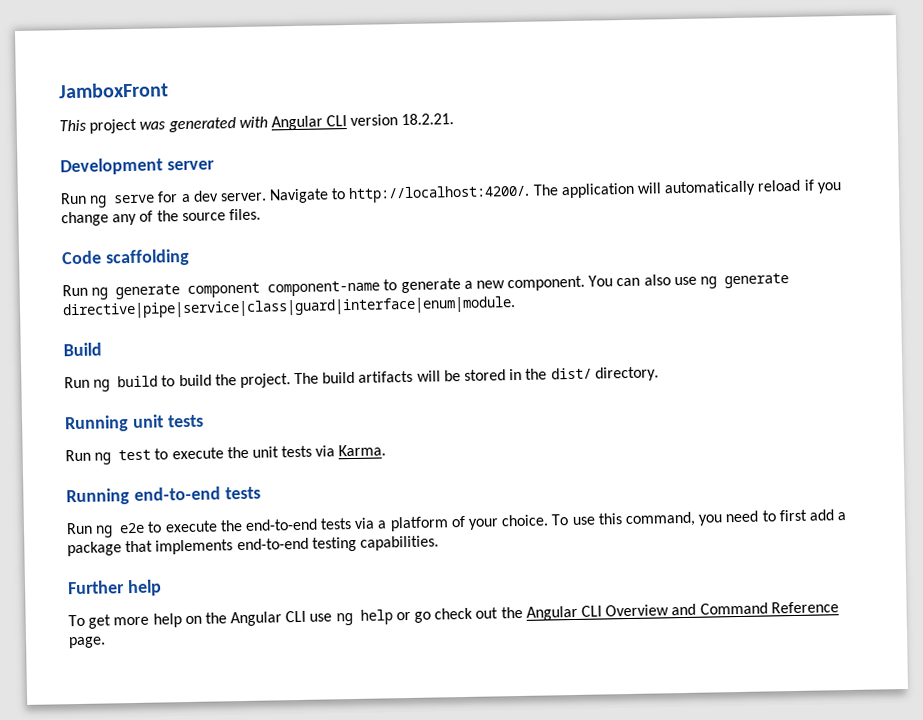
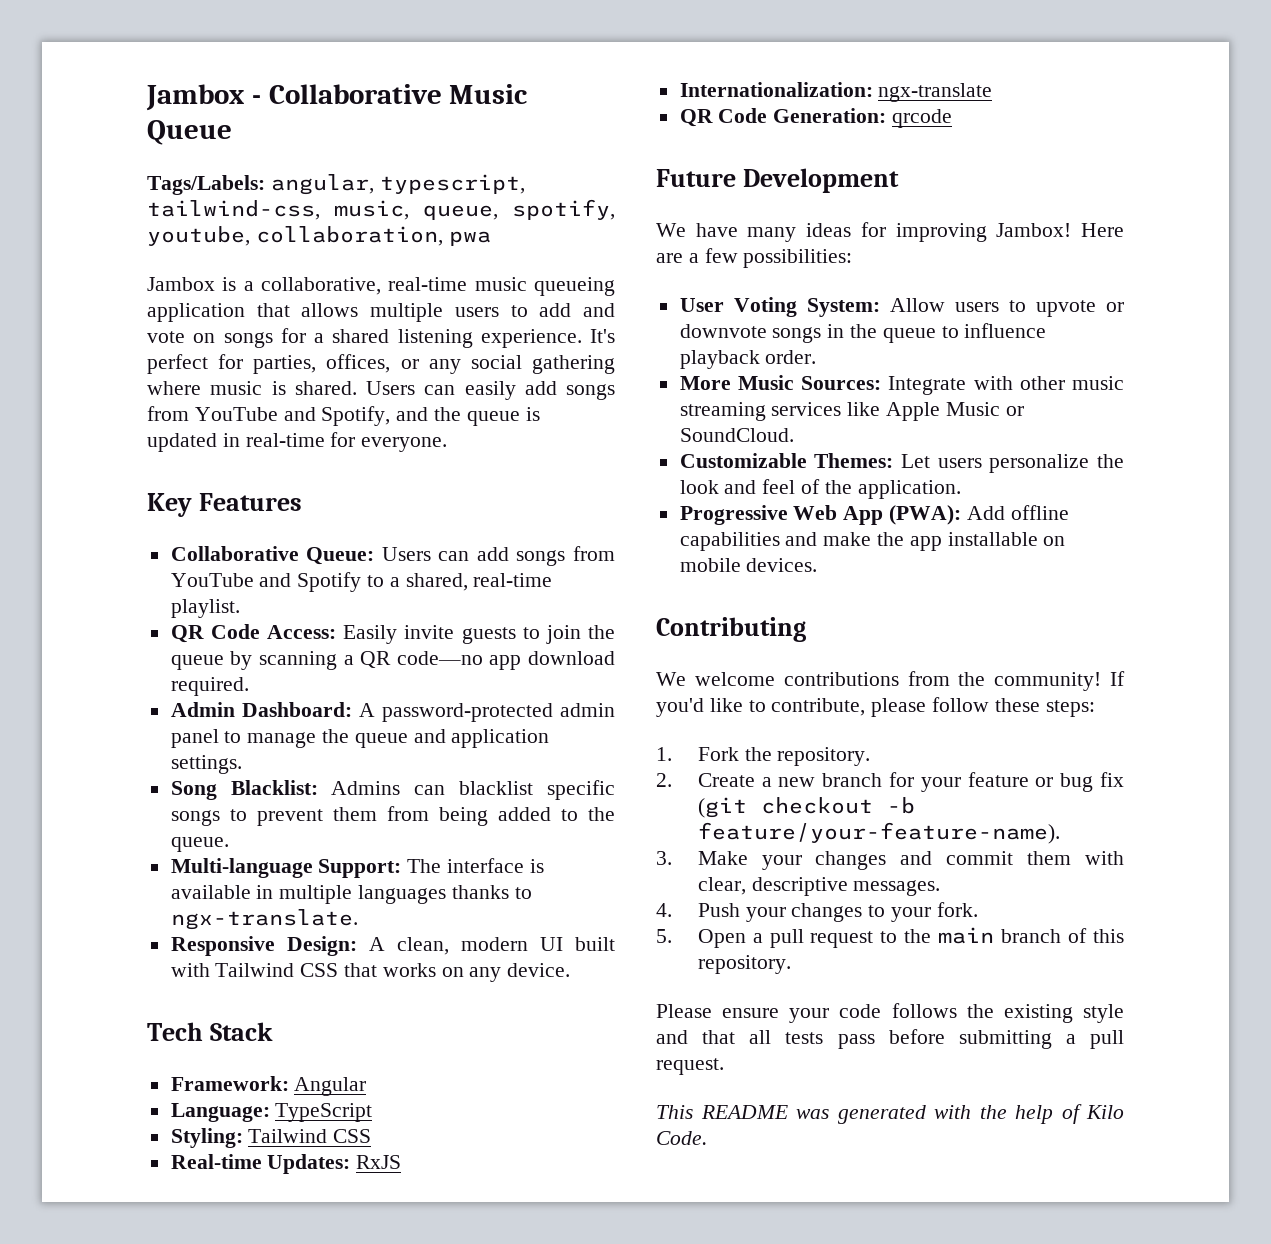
[58,82,169,99] JamboxFront -> [146,84,528,111] [147,120,232,145] [147,174,525,195] [147,199,615,220] [147,226,491,246] [147,277,615,296] [147,303,615,322] [147,328,615,348] [147,354,615,374] [147,381,615,400] [147,406,540,426] [147,432,448,452] [147,493,303,517] [170,546,615,566] [170,572,553,592] [170,599,240,618] [170,624,615,644] [170,651,615,670] [170,677,249,696] [170,702,615,722] [170,729,550,748] [170,755,242,774] [170,780,615,800] [170,806,615,826] [170,837,229,852] [170,858,544,878] [170,885,532,904] [170,909,358,930] [170,936,615,956] [170,963,571,982] [147,1022,274,1041] [170,1076,367,1096] [170,1103,373,1122] [170,1128,372,1148] [170,1154,402,1174] [679,82,993,102] [679,108,953,128] [656,168,900,193] [656,222,1124,242] [656,248,853,268] [679,297,1124,317] [679,323,1047,343] [679,350,817,369] [679,375,1124,395] [679,402,1024,421] [679,428,794,442] [679,453,1124,473] [679,479,961,499] [679,505,1069,525] [679,532,1066,551] [679,558,818,572] [656,617,806,642] [656,671,1125,691] [656,697,1095,717] [656,747,871,766] [656,772,1124,792] [697,797,915,818] [697,822,1060,844] [656,851,1124,870] [697,877,941,896] [656,902,978,922] [656,927,1124,948] [697,955,791,974] [656,1003,1124,1023] [656,1029,1124,1049] [656,1058,724,1075] Jambox - Collaborative Music Queue // Tags/Labels: angular, typescript, tailwind-css, music, queue, spotify, youtube, collaboration, pwa // Jambox is a collaborative, real-time music queueing application that allows multiple users to add and vote on songs for a shared listening experience. It's perfect for parties, offices, or any social gathering where music is shared. Users can easily add songs from YouTube and Spotify, and the queue is updated in real-time for everyone. // Key Features // Collaborative Queue: Users can add songs from YouTube and Spotify to a shared, real-time playlist. // QR Code Access: Easily invite guests to join the queue by scanning a QR code—no app download required. // Admin Dashboard: A password-protected admin panel to manage the queue and application settings. // Song Blacklist: Admins can blacklist specific songs to prevent them from being added to the queue. // Multi-language Support: The interface is available in multiple languages thanks to ngx-translate. // Responsive Design: A clean, modern UI built with Tailwind CSS that works on any device. // Tech Stack // Framework: Angular // Language: TypeScript // Styling: Tailwind CSS // Real-time Updates: RxJS // Internationalization: ngx-translate // QR Code Generation: qrcode // Future Development // We have many ideas for improving Jambox! Here are a few possibilities: // User Voting System: Allow users to upvote or downvote songs in the queue to influence playback order. // More Music Sources: Integrate with other music streaming services like Apple Music or SoundCloud. // Customizable Themes: Let users personalize the look and feel of the application. // Progressive Web App (PWA): Add offline capabilities and make the app installable on mobile devices. // Contributing // We welcome contributions from the community! If you'd like to contribute, please follow these steps: // 1. Fork the repository. // 2. Create a new branch for your feature or bug fix (git checkout -b feature/your-feature-name). // 3. Make your changes and commit them with clear, descriptive messages. // 4. Push your changes to your fork. // 5. Open a pull request to the main branch of this repository. // Please ensure your code follows the existing style and that all tests pass before submitting a pull request.
[89,118,138,134] project -> [700,1105,788,1119] README
[270,113,455,131] [60,157,215,176] [60,179,842,208] [61,208,261,227] [61,248,190,267] [62,273,790,300] [62,296,516,320] [63,342,102,357] [64,366,659,392] [64,414,204,433] [65,444,387,465] [66,486,261,506] [66,509,847,538] [67,535,439,557] [67,579,162,597] [68,601,839,629] [68,636,106,649] Angular CLI version 18.2.21. // Development server // Run ng serve for a dev server. Navigate to http://localhost:4200/. The application will automatically reload if you change any of the source files. // Code scaffolding // Run ng generate component component-name to generate a new component. You can also use ng generate directive|pipe|service|class|guard|interface|enum|module. // Build // Run ng build to build the project. The build artifacts will be stored in the dist/ directory. // Running unit tests // Run ng test to execute the unit tests via Karma. // Running end-to-end tests // Run ng e2e to execute the end-to-end tests via a platform of your choice. To use this command, you need to first add a package that implements end-to-end testing capabilities. // Further help // To get more help on the Angular CLI use ng help or go check out the Angular CLI Overview and Command Reference page. -> [979,1104,1124,1124] [656,1131,707,1145] the help of Kilo Code.

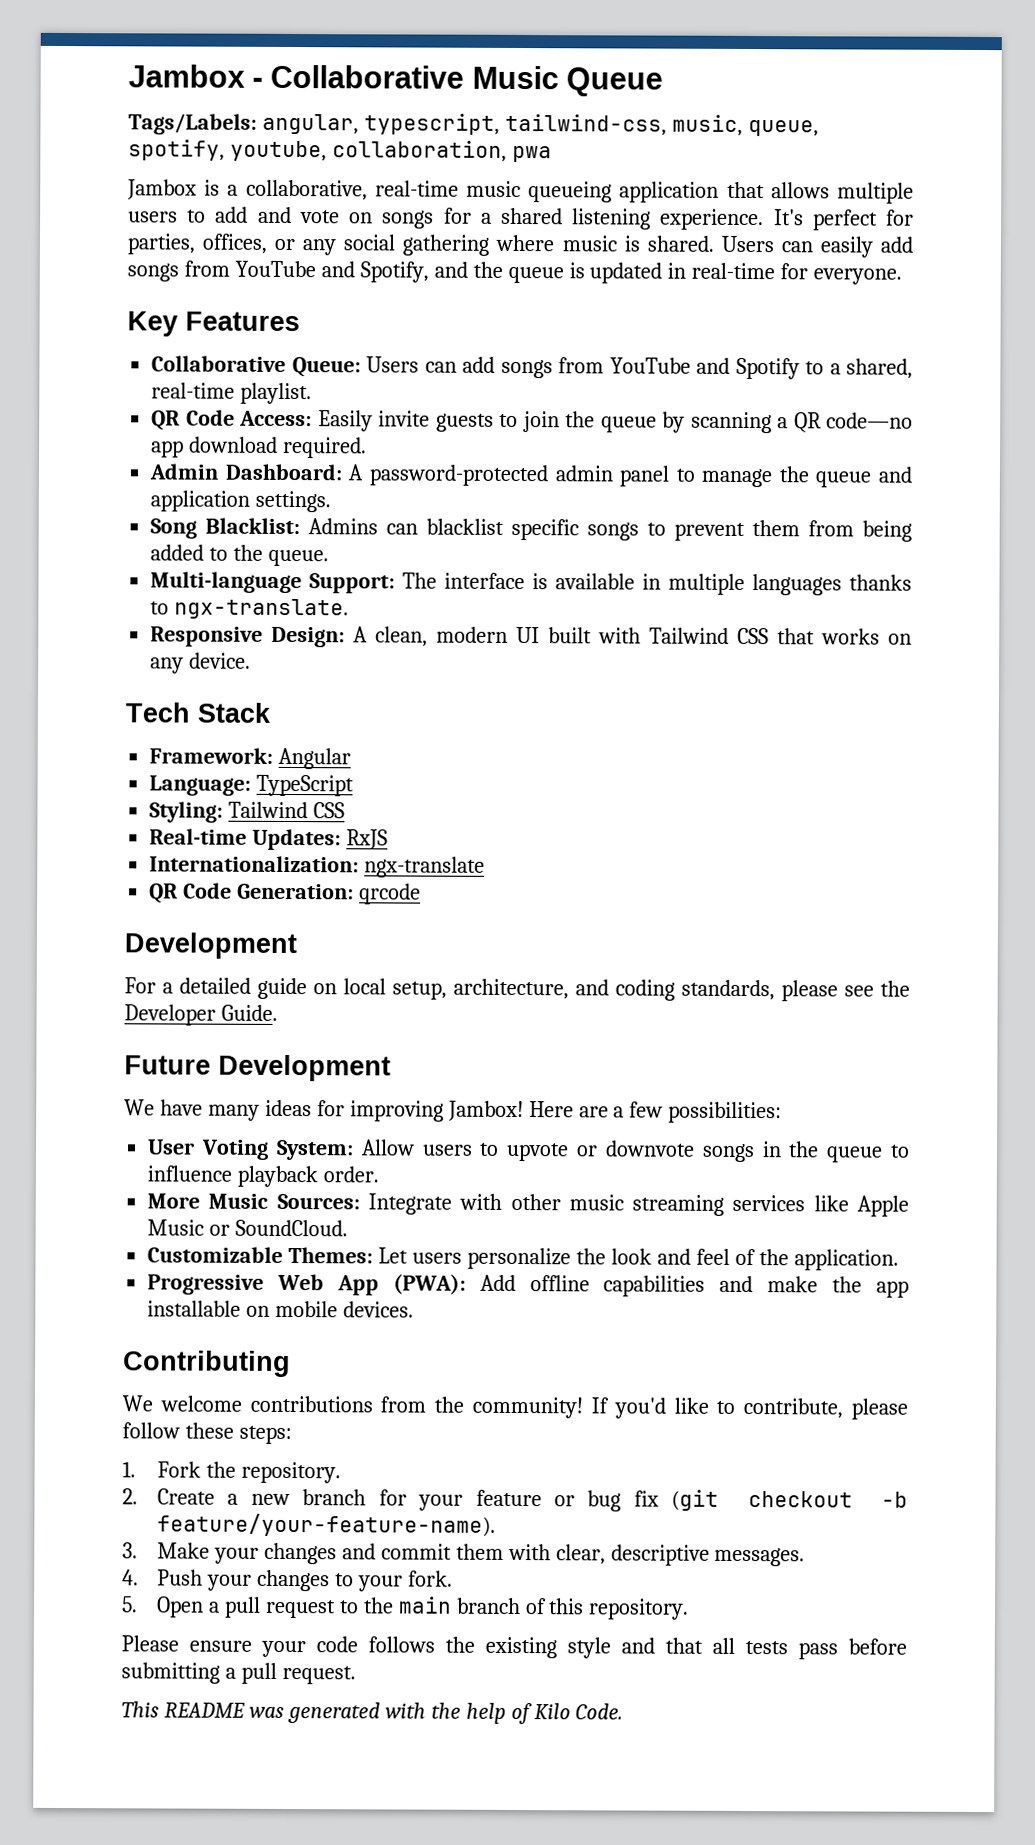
(953, 118) none -> [124,932,297,960] [124,977,910,1002] [124,1004,278,1026] // Development // For a detailed guide on local setup, architecture, and coding standards, please see the Developer Guide.

